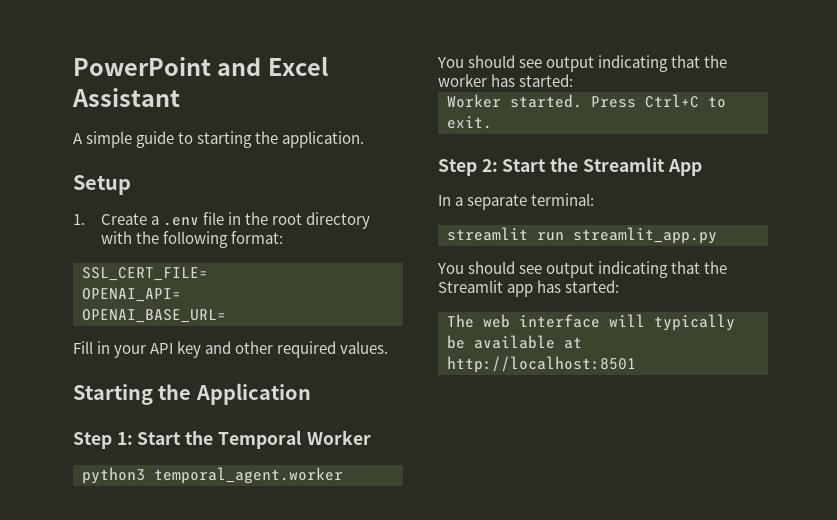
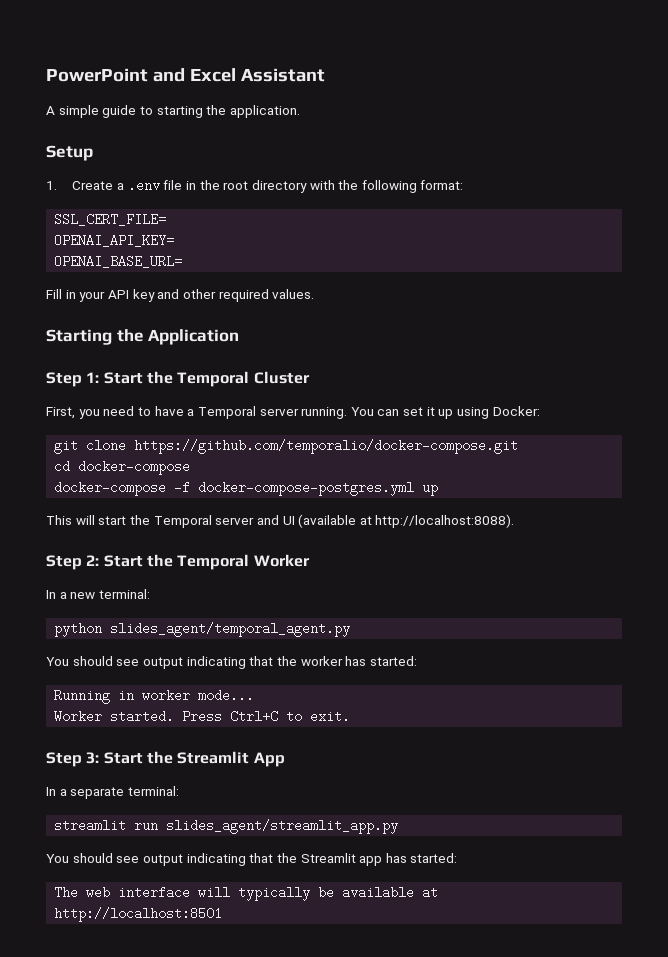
[82,288,181,302] OPENAI_API= -> [54,234,175,247] OPENAI_API_KEY=
[306,430,371,445] [82,467,343,484] Worker // python3 temporal_agent.worker -> [253,371,310,384] [46,406,540,419] [54,439,519,454] [54,460,191,475] [54,481,439,496] [46,514,515,528] [46,554,310,570] [46,589,150,599] [54,622,351,637] Cluster // First, you need to have a Temporal server running. You can set it up using Docker: // git clone https://github.com/temporalio/docker-compose.git // cd docker-compose // docker-compose -f docker-compose-postgres.yml up // This will start the Temporal server and UI (available at http://localhost:8088). // Step 2: Start the Temporal Worker // In a new terminal: // python slides_agent/temporal_agent.py
(574, 80) none -> [54,689,255,704] // Running in worker mode...
[481,159,498,172] 2: -> [86,752,100,764] 3:
[573,227,717,244] streamlit_app.py -> [166,819,399,834] slides_agent/streamlit_app.py

